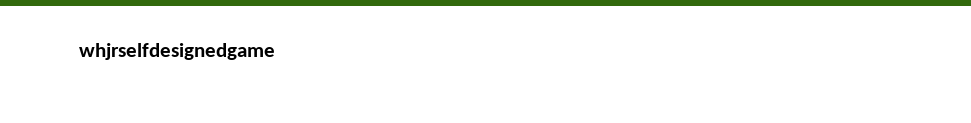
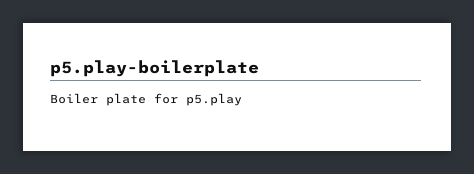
[79,43,275,60] whjrselfdesignedgame -> [50,60,259,77] [50,93,242,106] p5.play-boilerplate // Boiler plate for p5.play

